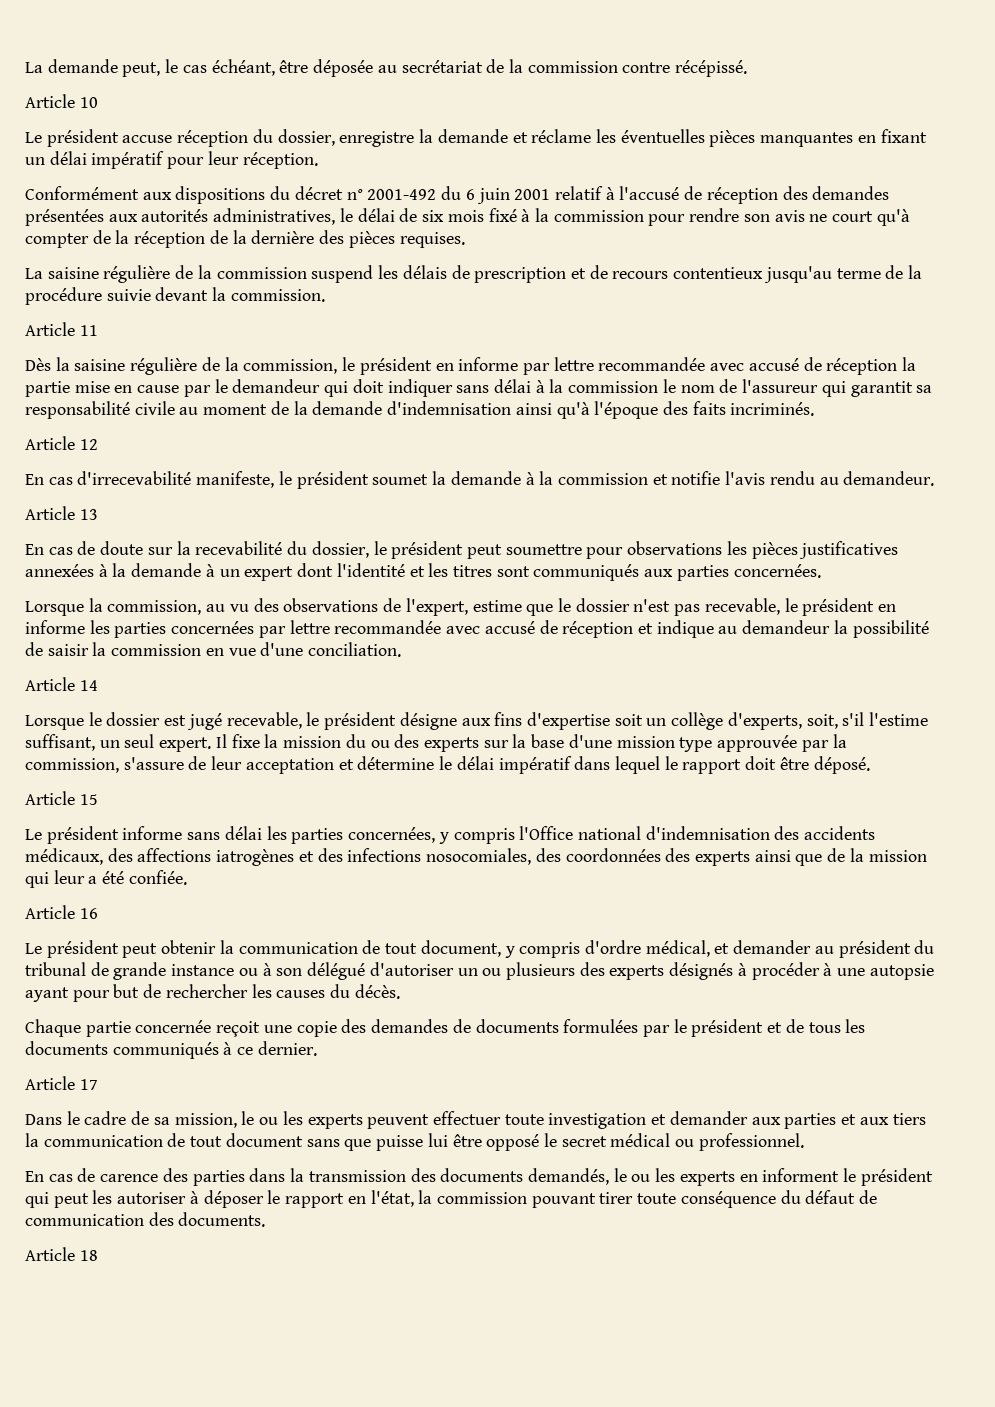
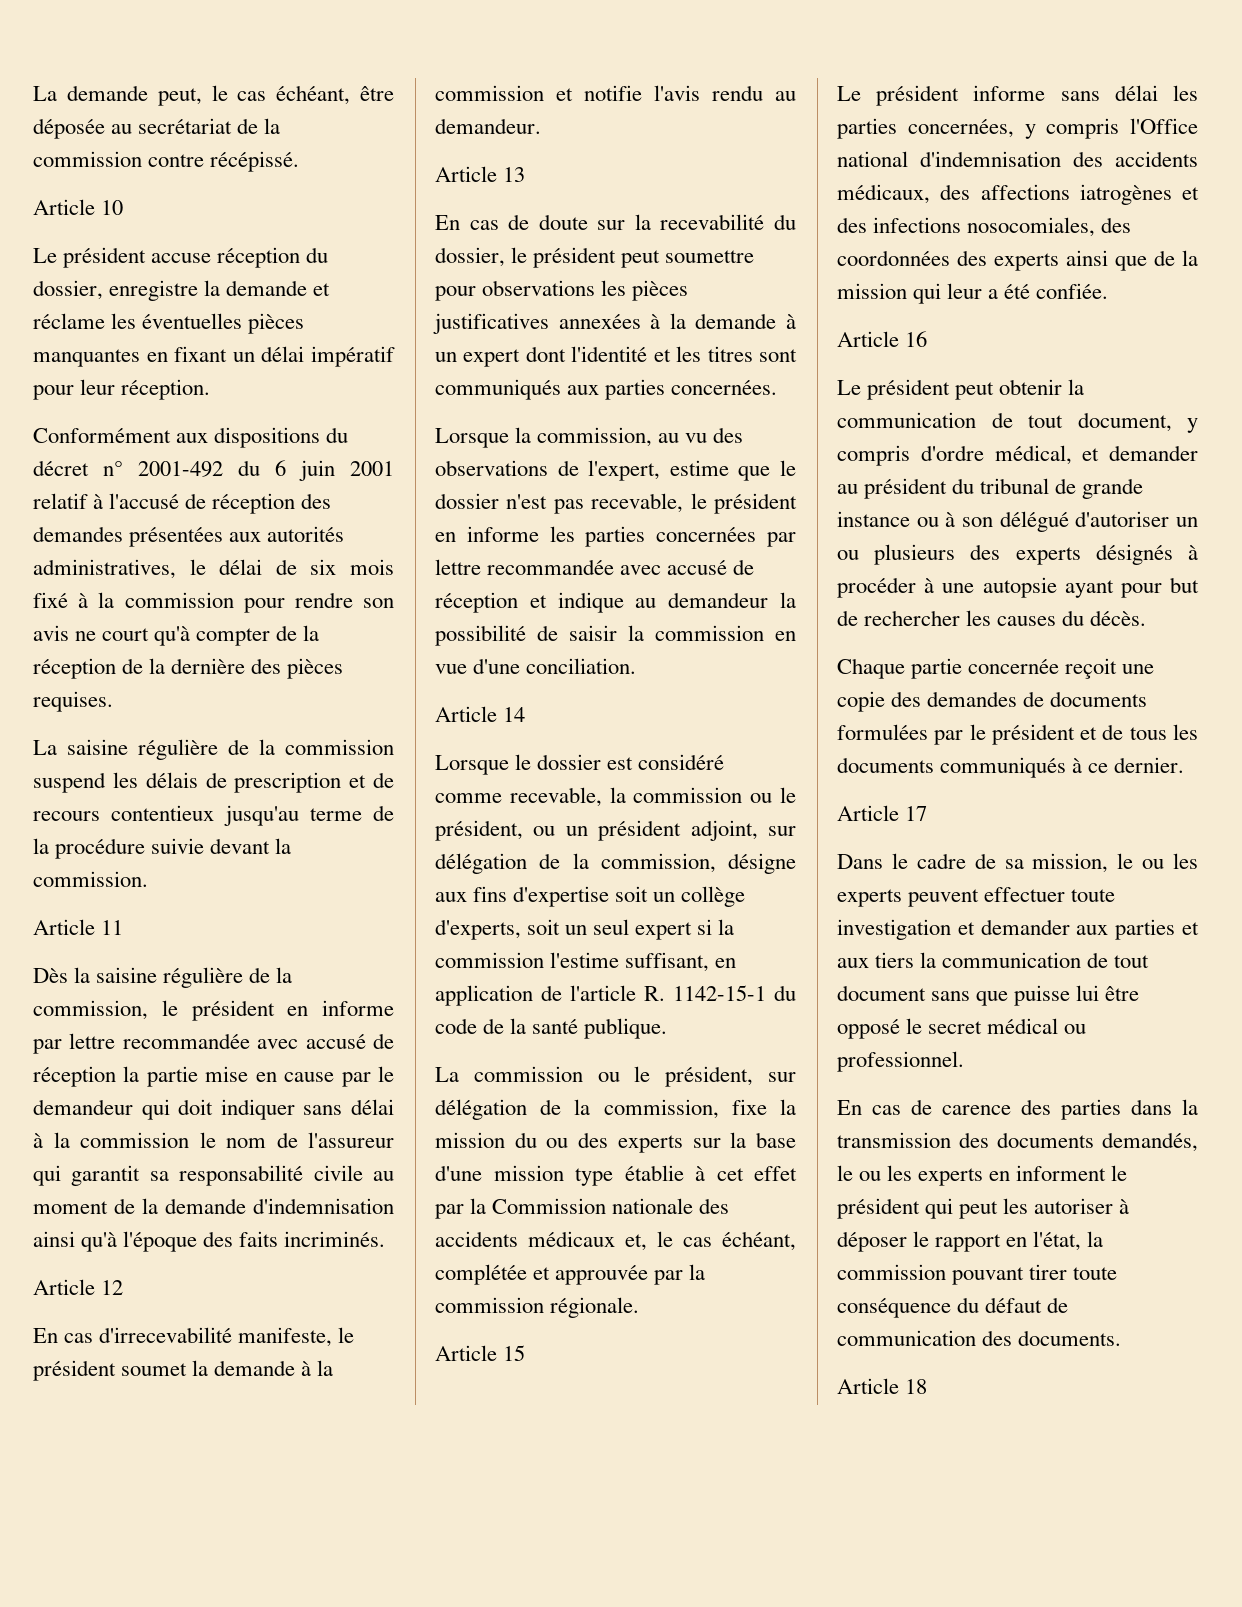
[186,712,397,730] jugé recevable, le président -> [638,754,725,770] [435,787,796,807] [435,820,796,841] [435,853,716,874] considéré comme recevable, la commission ou le président, ou un président adjoint, sur délégation de la commission,
[806,712,929,729] [25,734,227,752] soit, s'il l'estime suffisant, un seul expert. Il -> [527,919,735,940] [435,952,737,972] [435,985,796,1006] [435,1018,668,1039] [435,1066,796,1087] [435,1099,719,1120] soit un seul expert si la commission l'estime suffisant, en application de l'article R. 1142-15-1 du code de la santé publique. // La commission ou le président, sur délégation de la commission,
[717,734,847,752] [25,756,870,774] approuvée par la commission, s'assure de leur acceptation et détermine le délai impératif dans lequel le rapport doit être déposé. -> [624,1165,797,1181] [435,1198,730,1219] [435,1231,796,1251] [435,1264,706,1285] [435,1297,640,1318] établie à cet effet par la Commission nationale des accidents médicaux et, le cas échéant, complétée et approuvée par la commission régionale.

